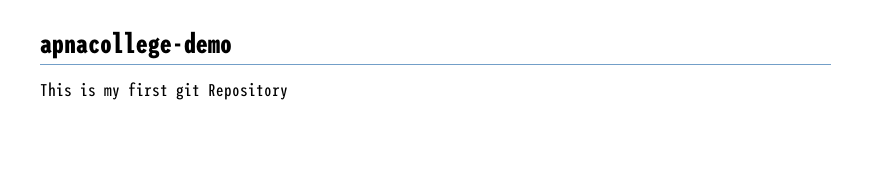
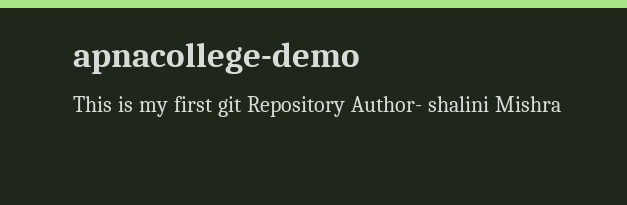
(288, 91) none -> [350,96,561,112] Author- shalini Mishra

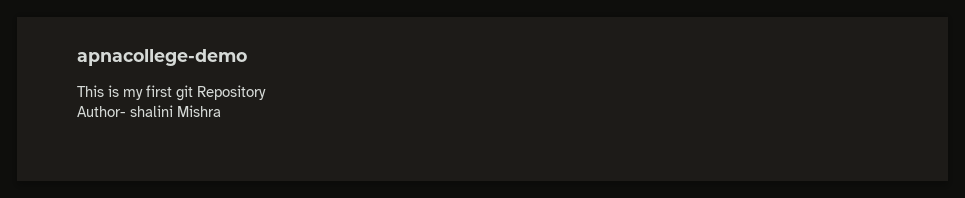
(345, 106) none -> (266, 92) //

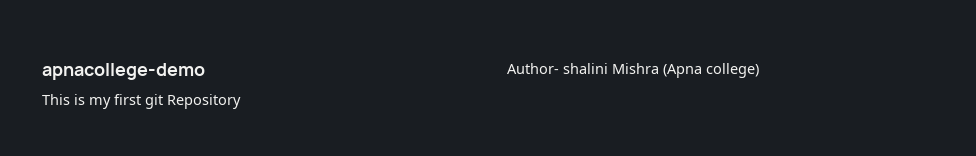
(221, 111) none -> [663,63,759,78] (Apna college)

